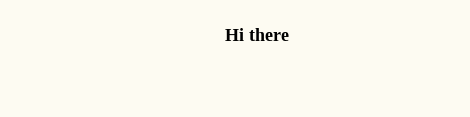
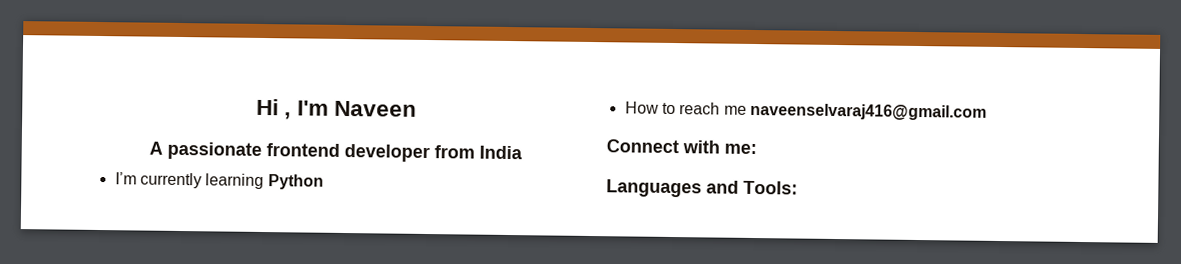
[249,28,289,41] there -> [284,100,417,120] [149,141,523,163] [114,172,324,190] [624,101,987,121] [606,139,757,155] [606,179,798,198] , I'm Naveen // A passionate frontend developer from India // I’m currently learning Python // How to reach me naveenselvaraj416@gmail.com // Connect with me: // Languages and Tools:

